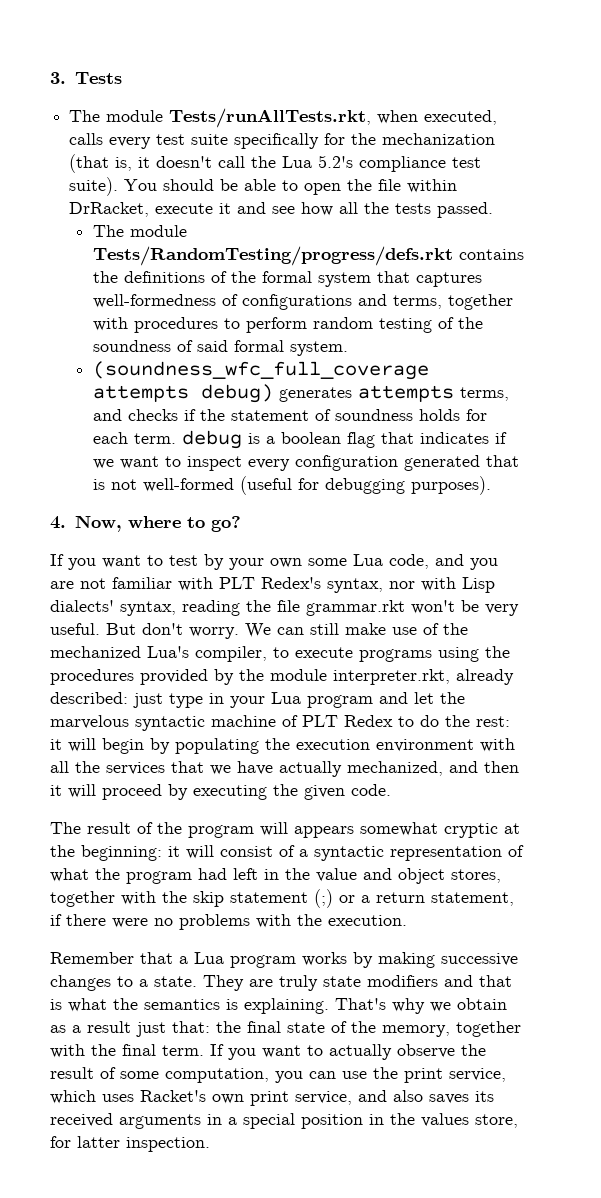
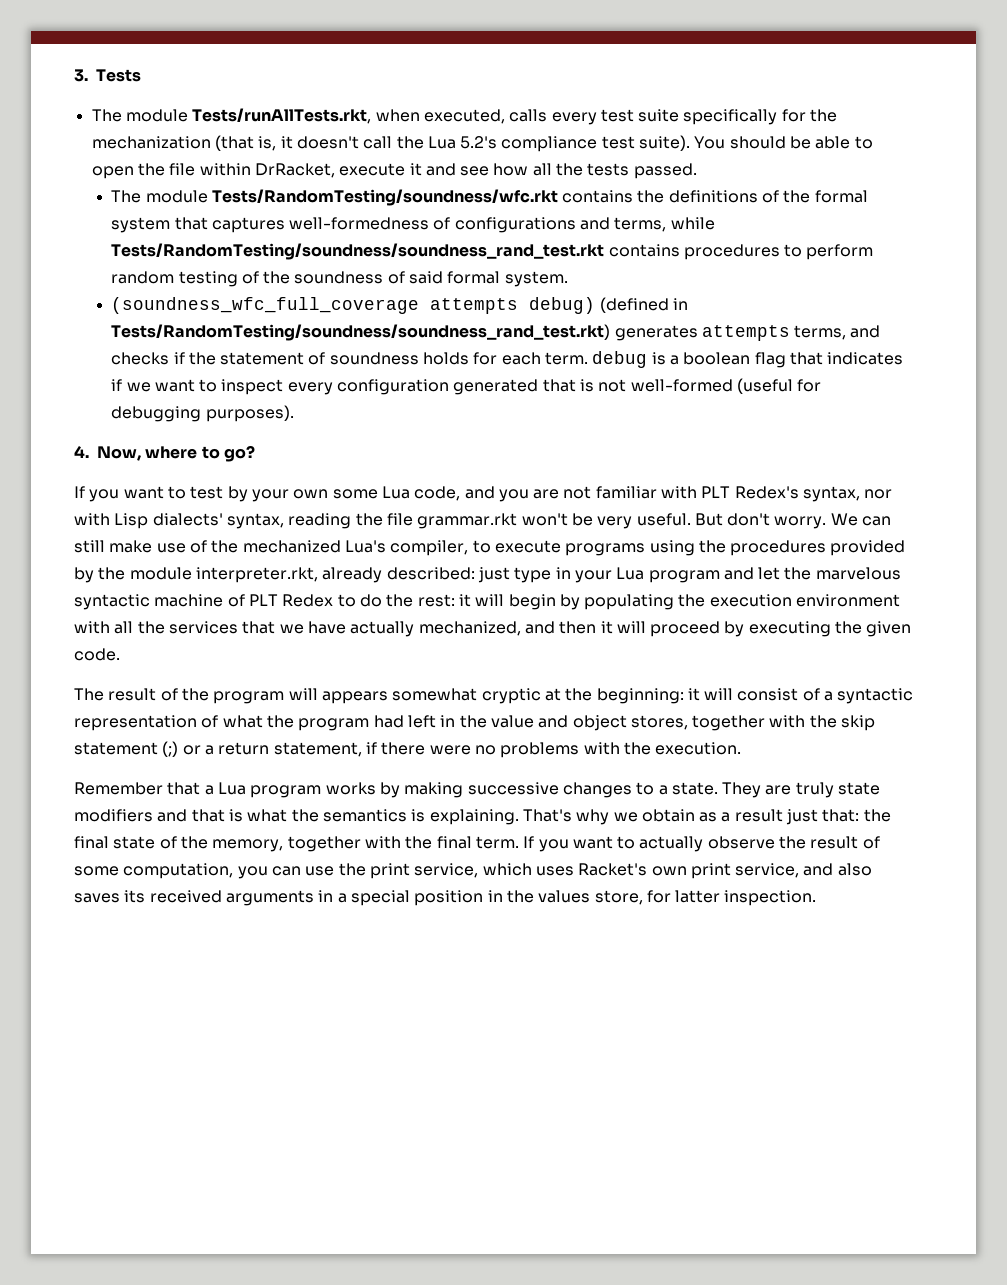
[93,246,454,266] Tests/RandomTesting/progress/defs.rkt -> [211,189,558,206] Tests/RandomTesting/soundness/wfc.rkt
[448,294,514,310] [93,317,129,331] together with -> [670,217,715,230] [111,243,680,260] while Tests/RandomTesting/soundness/soundness_rand_test.rkt contains
(274, 393) none -> [599,297,688,313] [111,324,611,341] (defined in Tests/RandomTesting/soundness/soundness_rand_test.rkt)

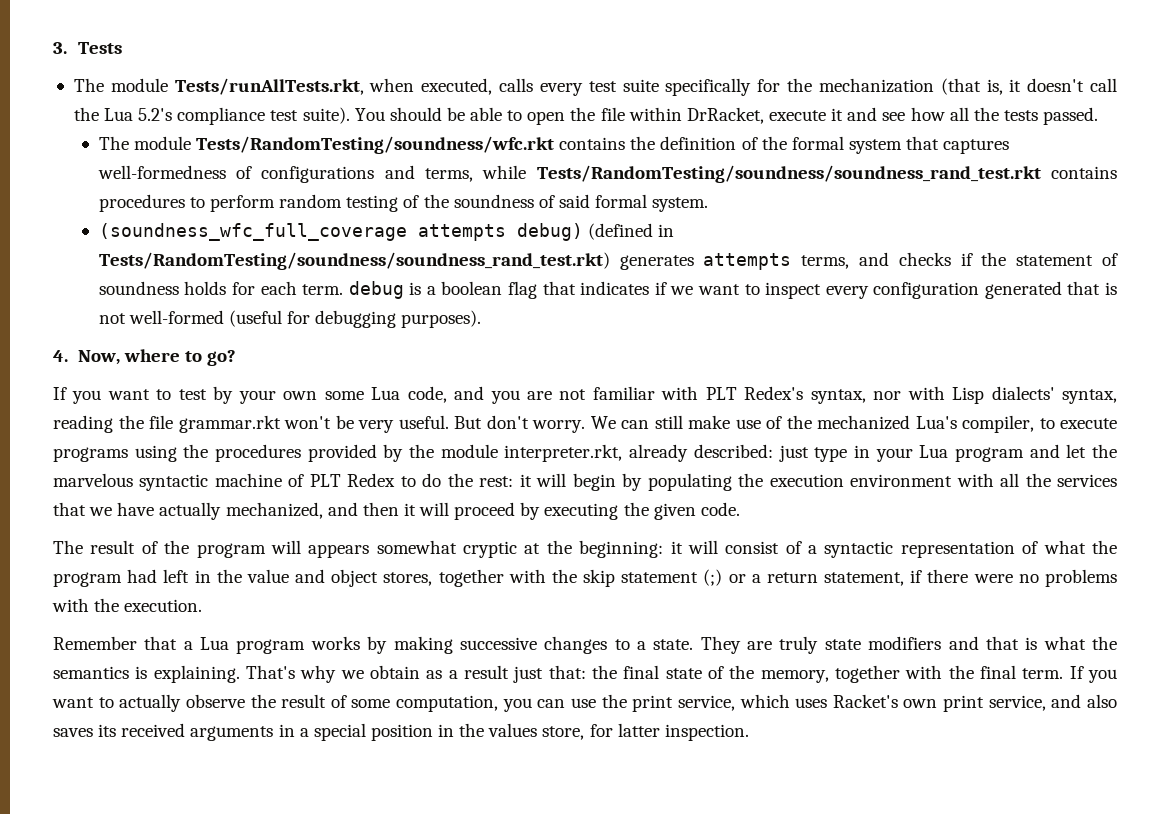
[668,190,758,203] definitions -> [660,136,737,150] definition

